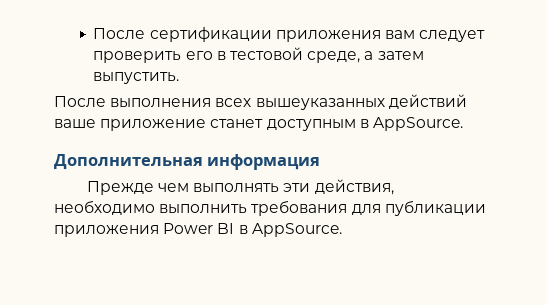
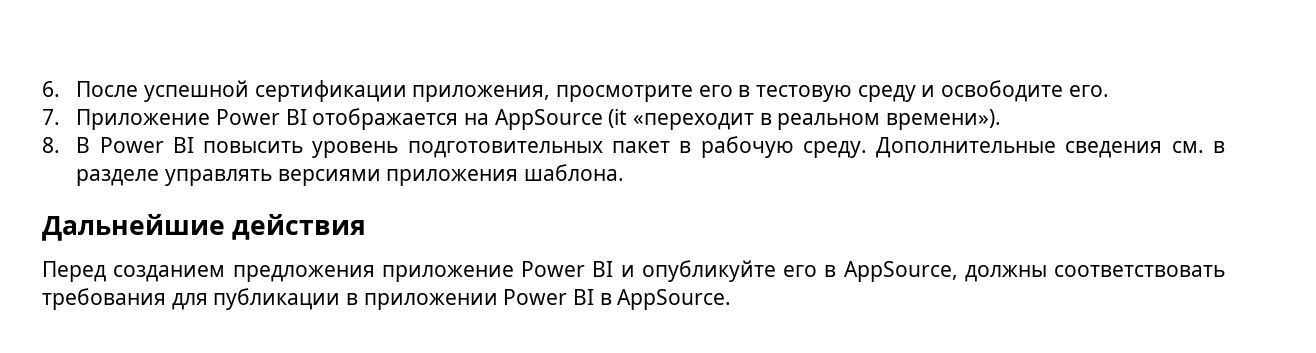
[93,27,486,42] [93,47,424,63] [93,72,180,84] [54,94,467,110] [54,117,463,131] [54,154,321,170] [86,179,394,195] [54,200,248,215] После сертификации приложения вам следует проверить его в тестовой среде, а затем выпустить. // После выполнения всех вышеуказанных действий ваше приложение станет доступным в AppSource. // Дополнительная информация // Прежде чем выполнять эти действия, необходимо выполнить -> [42,80,1109,102] [42,108,1001,130] [42,136,1225,158] [76,164,624,186] [42,214,367,241] [42,260,1225,282] 6. После успешной сертификации приложения, просмотрите его в тестовую среду и освободите его. // 7. Приложение Power BI отображается на AppSource (it «переходит в реальном времени»). // 8. В Power BI повысить уровень подготовительных пакет в рабочую среду. Дополнительные сведения см. в разделе управлять версиями приложения шаблона. // Дальнейшие действия // Перед созданием предложения приложение Power BI и опубликуйте его в AppSource, должны соответствовать
[54,225,159,237] приложения -> [346,293,498,310] в приложении

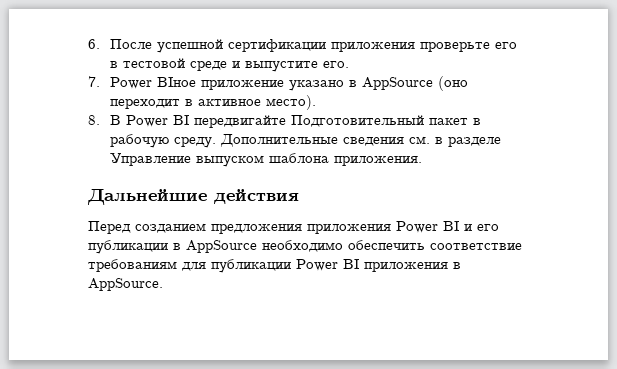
[412,80,1109,102] [42,108,1001,130] приложения, просмотрите его в тестовую среду и освободите его. // 7. Приложение Power BI отображается на AppSource (it «переходит в реальном времени»). -> [331,42,518,52] [110,58,350,72] [88,76,469,91] [110,95,317,110] приложения проверьте его в тестовой среде и выпустите его. // 7. Power BIное приложение указано в AppSource (оно переходит в активное место).
[203,141,603,158] повысить уровень подготовительных -> [194,115,425,128] передвигайте Подготовительный
[164,164,624,186] управлять версиями приложения шаблона. -> [110,153,423,167] Управление выпуском шаблона приложения.
[381,265,514,282] приложение -> [307,224,391,234] приложения
[641,260,1225,282] [42,288,595,310] опубликуйте его в AppSource, должны соответствовать требования для публикации в приложении Power BI -> [477,224,499,231] [88,240,522,254] [88,259,448,273] его публикации в AppSource необходимо обеспечить соответствие требованиям для публикации Power BI приложения

